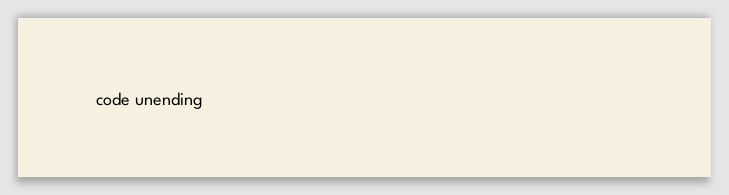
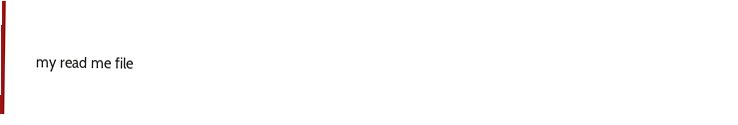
[96,92,203,109] code unending -> [35,56,134,72] my read me file

